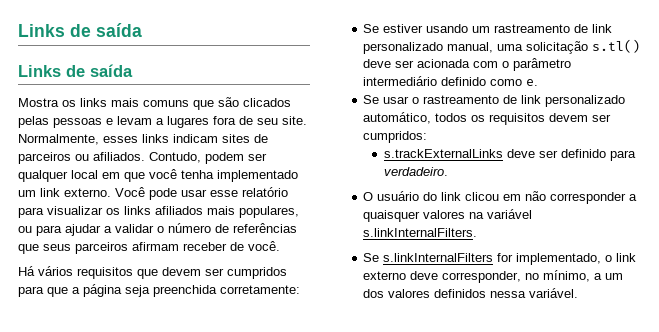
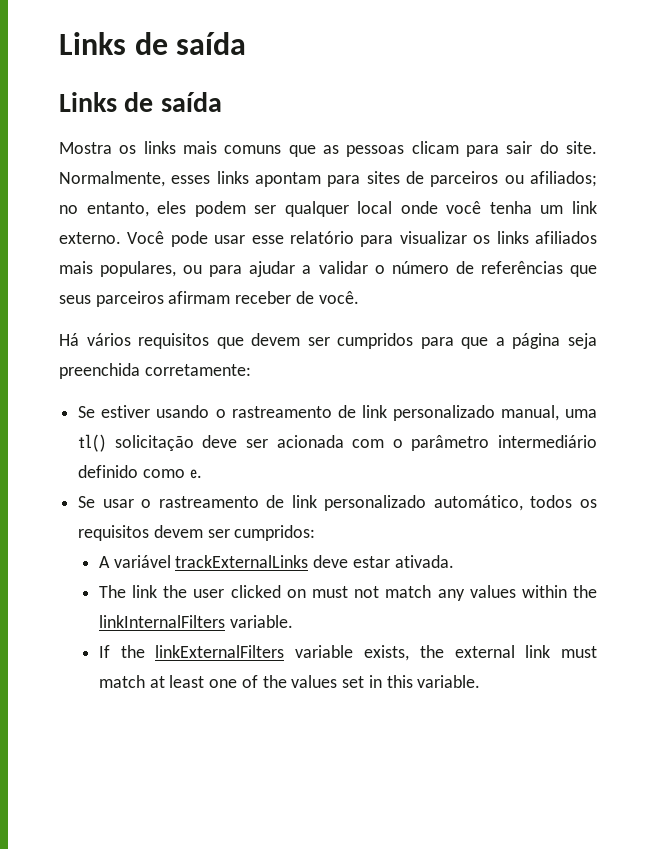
[218,97,291,107] [18,116,278,128] são clicados pelas pessoas e levam a lugares fora de seu -> [323,141,559,157] as pessoas clicam para sair do
[173,134,218,143] indicam -> [255,172,361,187] apontam para
[93,152,201,163] afiliados. Contudo, -> [529,171,597,187] [59,201,187,217] afiliados; no entanto, eles
[102,172,145,182] em que -> [400,201,438,214] onde
[217,170,298,182] implementado -> (532, 207) none
[472,26,491,33] um -> [215,409,226,418] o
[526,39,641,54] solicitação s.tl() -> [78,434,194,452] tl() solicitação
[383,149,636,161] [383,167,448,176] [363,191,638,204] [363,209,533,222] [363,228,478,237] [363,253,637,265] [363,270,624,283] [363,288,579,298] s.trackExternalLinks deve ser definido para verdadeiro. // O usuário do link clicou em não corresponder a quaisquer valores na variável s.linkInternalFilters. // Se s.linkInternalFilters for implementado, o link externo deve corresponder, no mínimo, a um dos valores definidos nessa variável. -> [98,555,454,568] [98,585,597,601] [98,615,293,628] [98,645,597,661] [98,675,481,688] A variável trackExternalLinks deve estar ativada. // The link the user clicked on must not match any values within the linkInternalFilters variable. // If the linkExternalFilters variable exists, the external link must match at least one of the values set in this variable.

